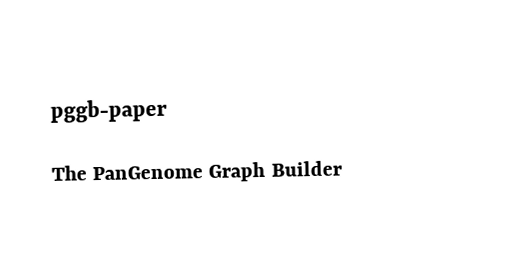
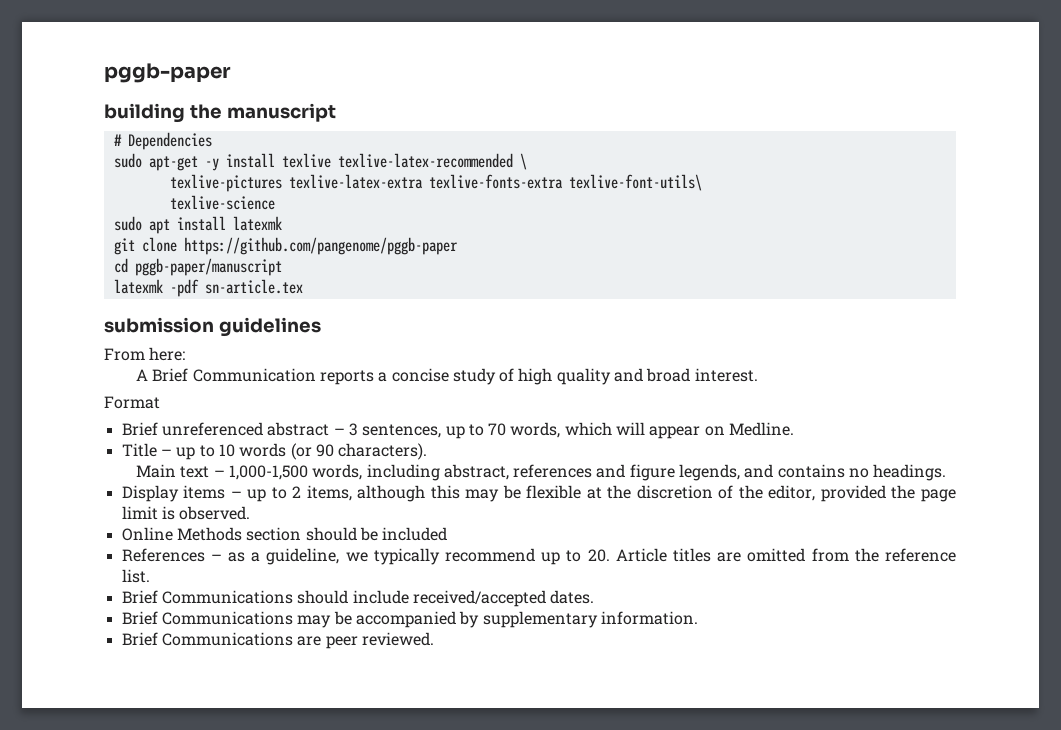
[51,160,343,182] The PanGenome Graph Builder -> [104,103,336,123] [113,132,212,150] [113,153,527,171] [169,174,702,192] [169,195,275,210] [113,216,282,234] [113,237,458,255] [113,258,282,276] [113,279,303,297] [104,317,321,337] [104,347,186,361] [135,368,758,385] [104,396,160,409] [121,422,795,439] [121,443,428,460] [135,464,947,481] [121,485,956,502] [121,506,251,520] [121,527,448,541] [121,548,957,565] [121,569,150,583] [121,590,595,607] [121,611,698,628] [121,632,434,649] building the manuscript // # Dependencies // sudo apt-get -y install texlive texlive-latex-recommended \ // texlive-pictures texlive-latex-extra texlive-fonts-extra texlive-font-utils\ // texlive-science // sudo apt install latexmk // git clone https://github.com/pangenome/pggb-paper // cd pggb-paper/manuscript // latexmk -pdf sn-article.tex // submission guidelines // From here: // A Brief Communication reports a concise study of high quality and broad interest. // Format // Brief unreferenced abstract – 3 sentences, up to 70 words, which will appear on Medline. // Title – up to 10 words (or 90 characters). // Main text – 1,000-1,500 words, including abstract, references and figure legends, and contains no headings. // Display items – up to 2 items, although this may be flexible at the discretion of the editor, provided the page limit is observed. // Online Methods section should be included // References – as a guideline, we typically recommend up to 20. Article titles are omitted from the reference list. // Brief Communications should include received/accepted dates. // Brief Communications may be accompanied by supplementary information. // Brief Communications are peer reviewed.

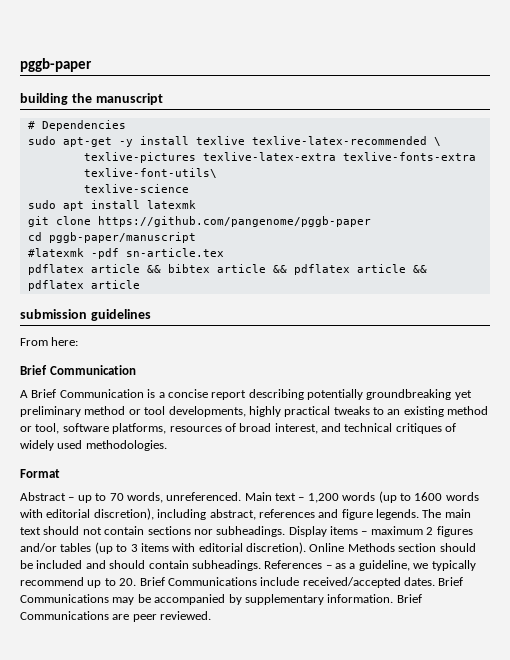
[113,279,163,294] latexmk -> [27,248,84,257] #latexmk
(303, 286) none -> [27,264,427,275] [27,280,140,291] // pdflatex article && bibtex article && pdflatex article && pdflatex article
(186, 354) none -> [20,365,136,375] // Brief Communication
[319,370,374,385] reports -> [147,389,156,398] is
[452,368,758,385] [104,396,160,409] [121,422,795,439] [121,443,428,460] [135,464,363,480] study of high quality and broad interest. // Format // Brief unreferenced abstract – 3 sentences, up to 70 words, which will appear on Medline. // Title – up to 10 words (or 90 characters). // Main text – 1,000-1,500 words, -> [211,389,472,400] [20,406,489,417] [20,423,457,434] [20,440,167,451] [20,469,60,478] [20,491,479,503] [20,508,154,520] report describing potentially groundbreaking yet preliminary method or tool developments, highly practical tweaks to an existing method or tool, software platforms, resources of broad interest, and technical critiques of widely used methodologies. // Format // Abstract – up to 70 words, unreferenced. Main text – 1,200 words (up to 1600 words with editorial discretion),
[679,464,947,481] [121,485,956,502] [121,506,251,520] legends, and contains no headings. // Display items – up to 2 items, although this may be flexible at the discretion of the editor, provided the page limit is observed. // -> [376,509,471,520] [20,526,473,537] [20,542,306,554] legends. The main text should not contain sections nor subheadings. Display items – maximum 2 figures and/or tables (up to 3 items with editorial discretion).
(448, 534) // -> [85,560,261,571] and should contain subheadings.
[615,548,957,562] [121,569,150,583] [121,590,349,604] Article titles are omitted from the reference list. // Brief Communications should -> [139,577,257,586] Brief Communications
(595, 597) // -> (435, 581) none
(698, 618) // -> (394, 598) none

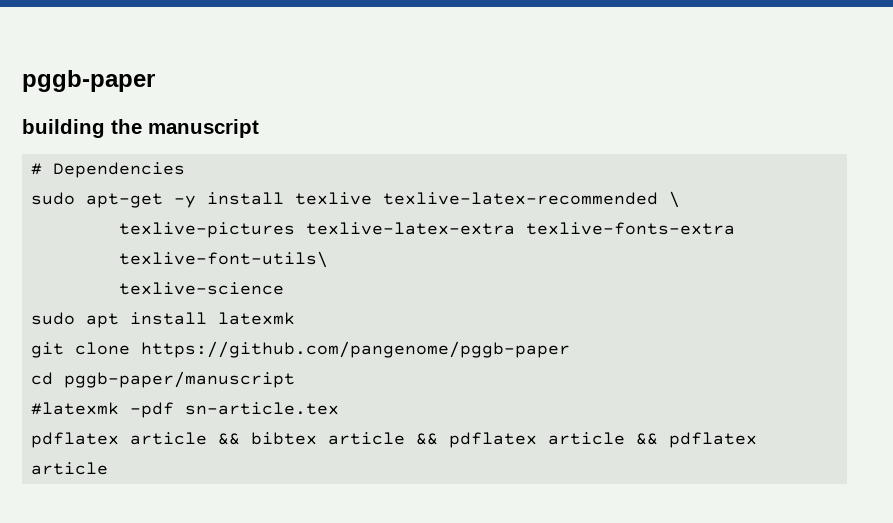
[20,309,151,321] [20,337,79,346] [20,365,136,375] [20,389,472,400] [20,406,489,417] [20,423,457,434] [20,440,167,451] [20,469,60,478] [20,491,479,503] [20,508,471,520] [20,526,473,537] [20,542,476,554] [20,560,476,571] [20,577,464,588] [20,594,422,605] [20,611,212,622] // submission guidelines // From here: // Brief Communication // A Brief Communication is a concise report describing potentially groundbreaking yet preliminary method or tool developments, highly practical tweaks to an existing method or tool, software platforms, resources of broad interest, and technical critiques of widely used methodologies. // Format // Abstract – up to 70 words, unreferenced. Main text – 1,200 words (up to 1600 words with editorial discretion), including abstract, references and figure legends. The main text should not contain sections nor subheadings. Display items – maximum 2 figures and/or tables (up to 3 items with editorial discretion). Online Methods section should be included and should contain subheadings. References – as a guideline, we typically recommend up to 20. Brief Communications include received/accepted dates. Brief Communications may be accompanied by supplementary information. Brief Communications are peer reviewed. -> (109, 468) none

